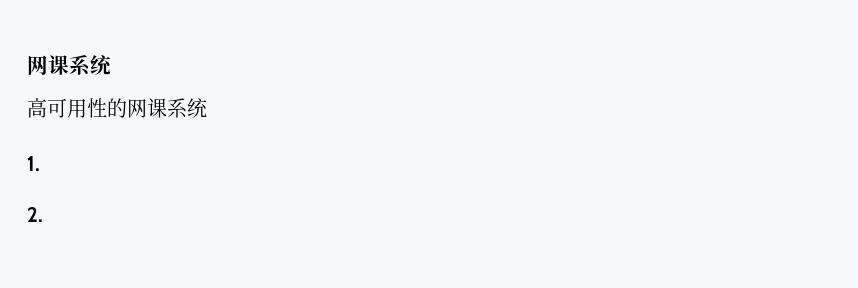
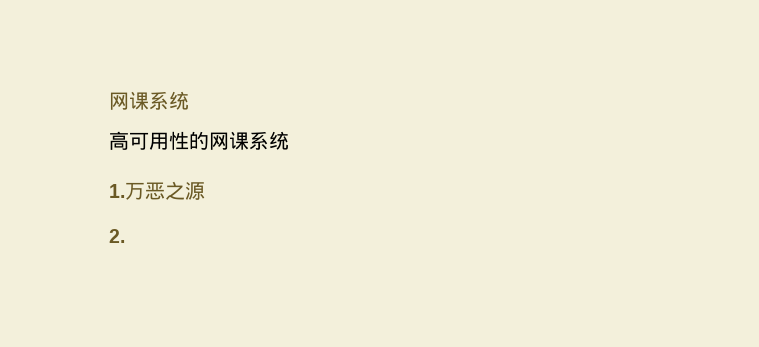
(40, 163) none -> [125,181,205,200] 万恶之源

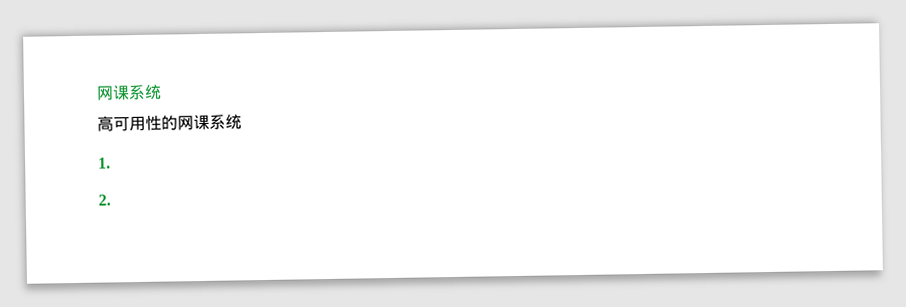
[125,181,205,200] 万恶之源 -> (111, 163) none

